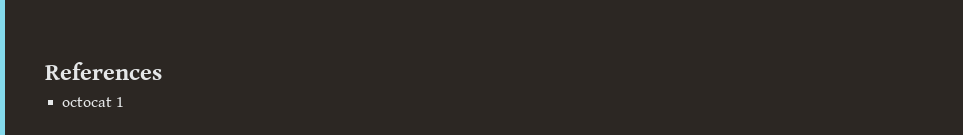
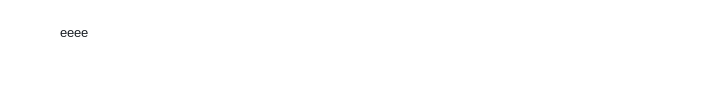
[45,62,162,80] [62,97,125,107] References // octocat 1 -> [60,30,88,37] eeee

